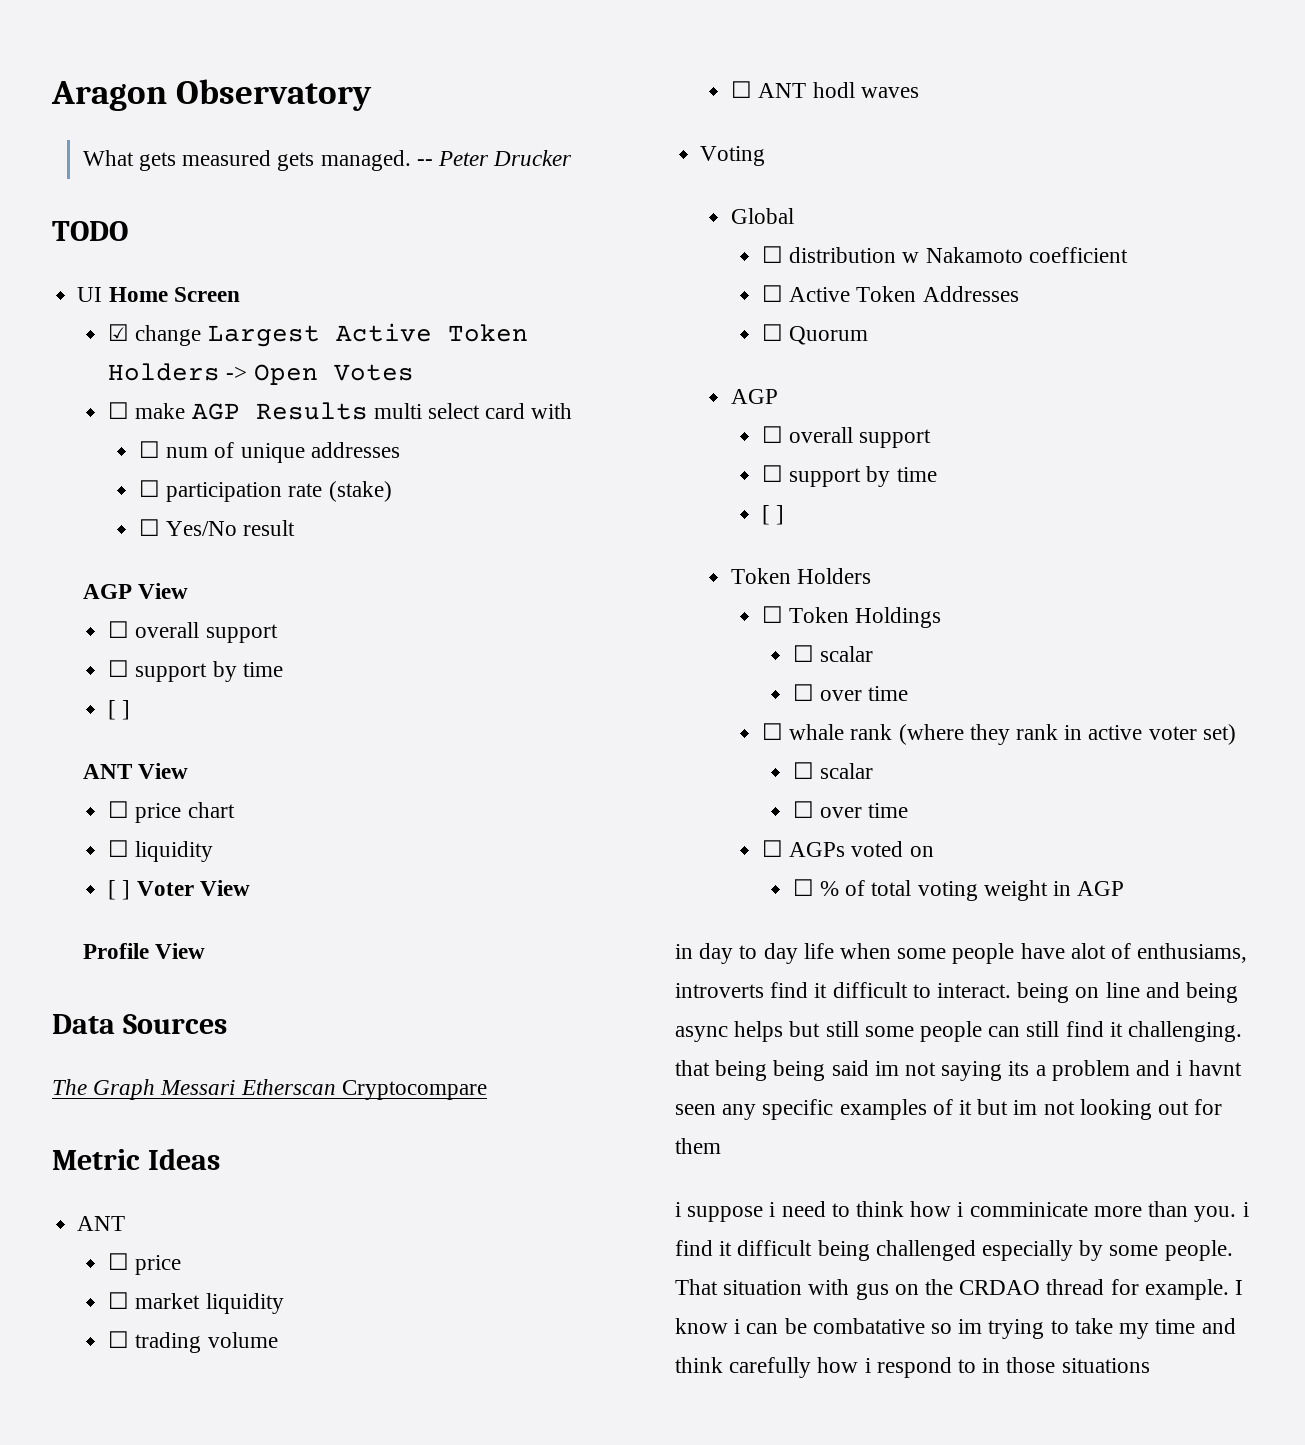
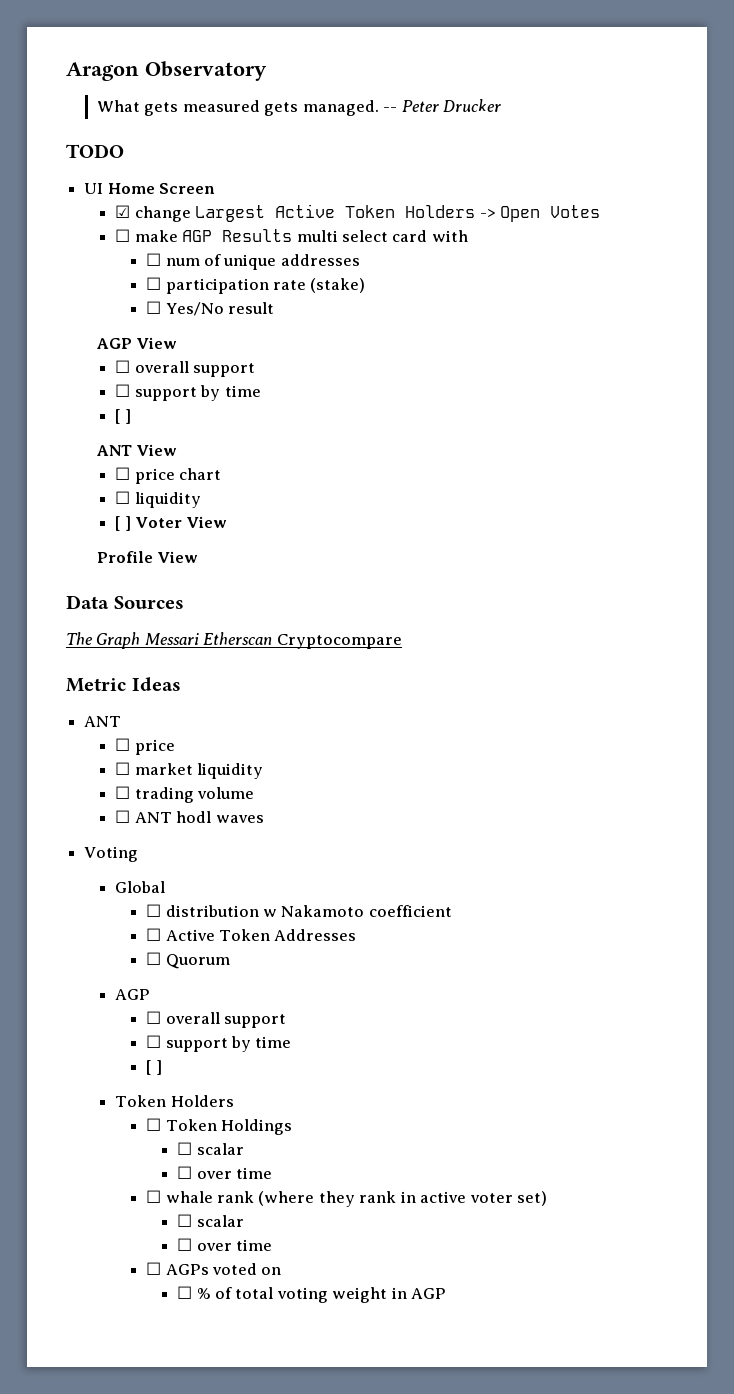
[675,943,1248,964] [675,982,1239,1003] [675,1021,1243,1042] [675,1060,1242,1081] [675,1099,1223,1120] [675,1138,721,1154] [675,1201,1249,1222] [675,1240,1233,1261] [675,1279,1244,1300] [675,1318,1236,1339] [675,1357,1150,1378] // in day to day life when some people have alot of enthusiams, introverts find it difficult to interact. being on line and being async helps but still some people can still find it challenging. that being being said im not saying its a problem and i havnt seen any specific examples of it but im not looking out for them // i suppose i need to think how i comminicate more than you. i find it difficult being challenged especially by some people. That situation with gus on the CRDAO thread for example. I know i can be combatative so im trying to take my time and think carefully how i respond to in those situations -> (447, 1293) none

